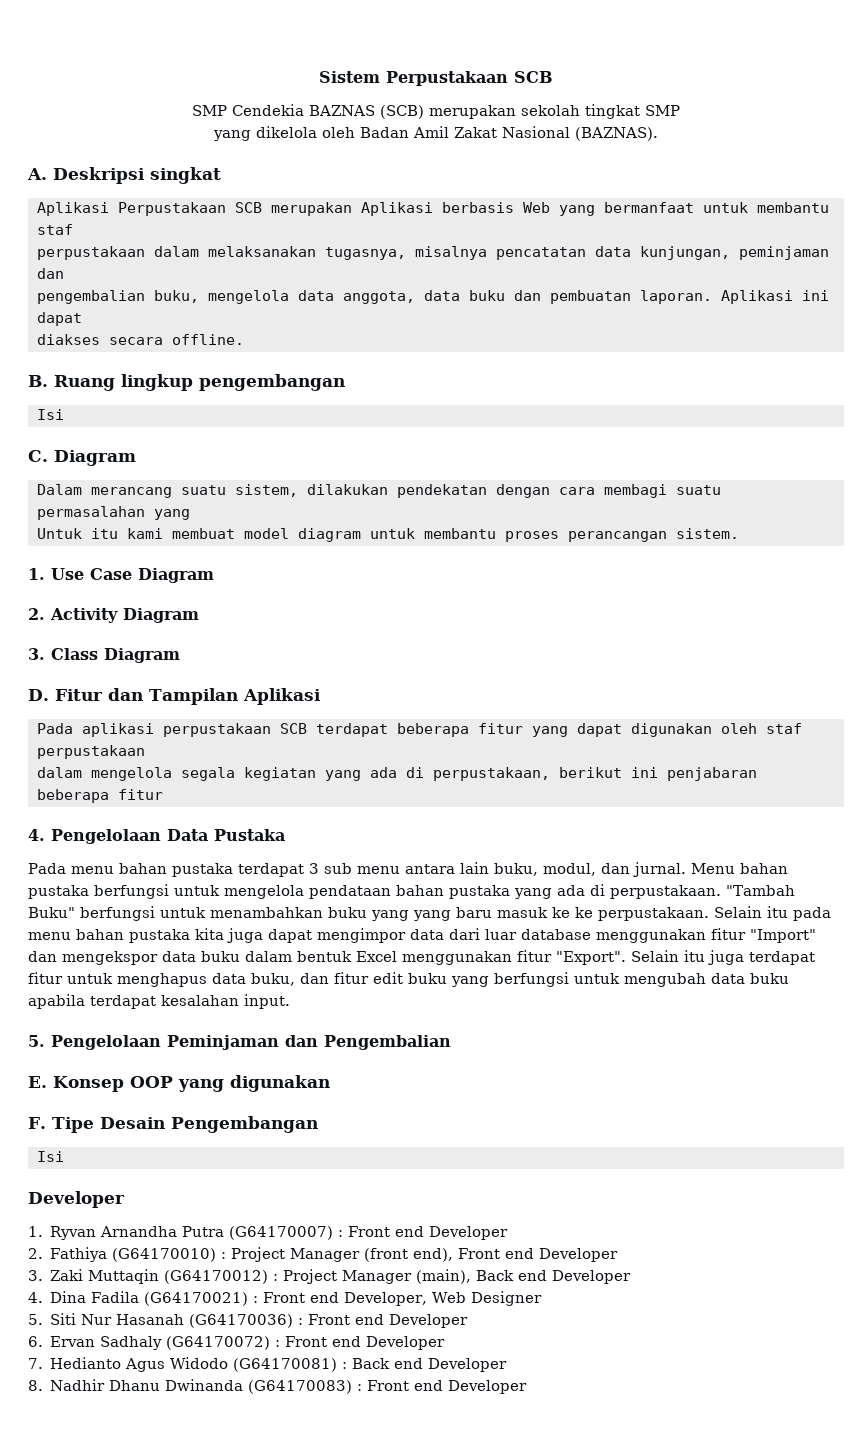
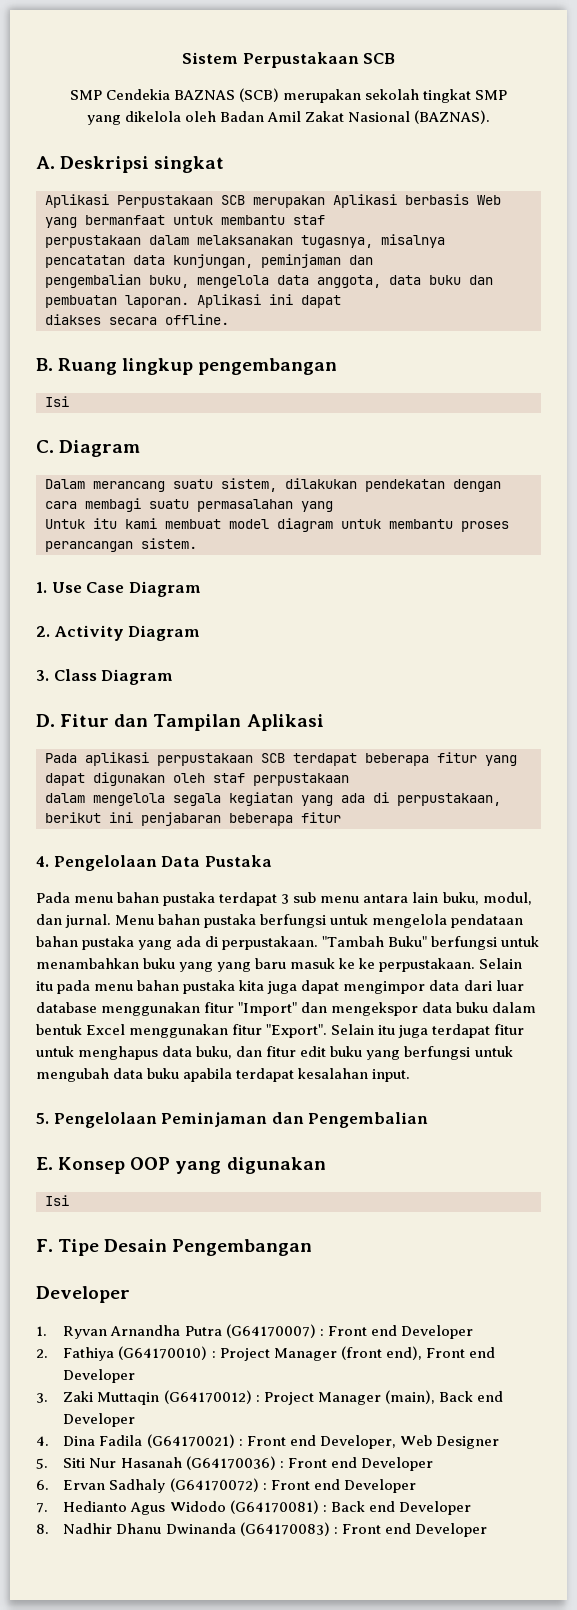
(330, 1083) none -> [45,1195,69,1206] // Isi
[36,1151,64,1162] // Isi -> (313, 1247) none

